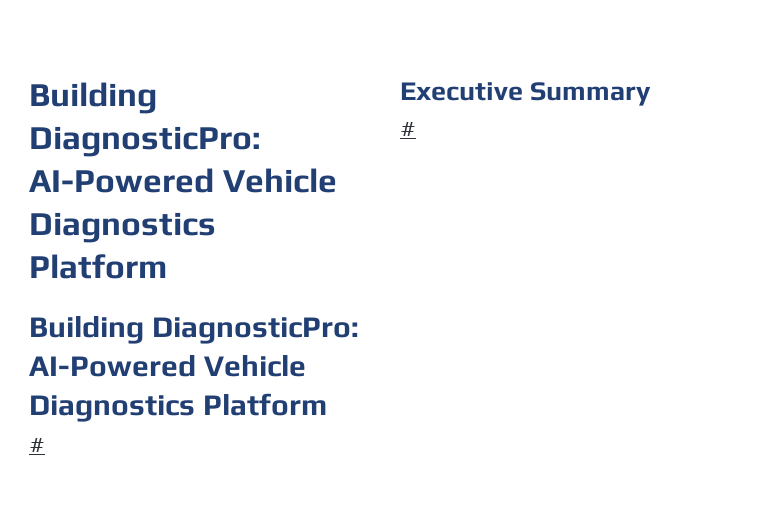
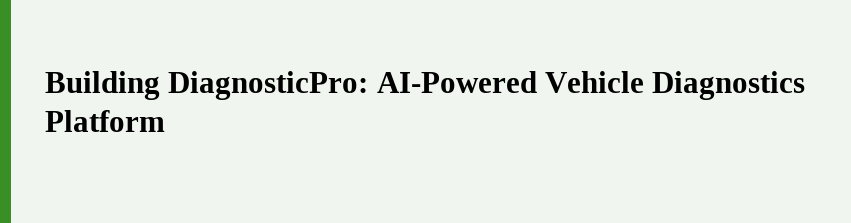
[29,82,157,114] [29,126,261,157] [29,168,338,193] [29,212,216,243] [29,254,167,279] [29,316,360,344] [29,355,307,377] [29,393,328,422] [29,438,45,452] [400,82,652,106] [400,122,416,136] Building DiagnosticPro: AI-Powered Vehicle Diagnostics Platform // Building DiagnosticPro: AI-Powered Vehicle Diagnostics Platform // # // Executive Summary // # -> [45,71,806,100] [45,110,165,132] Building DiagnosticPro: AI-Powered Vehicle Diagnostics Platform

